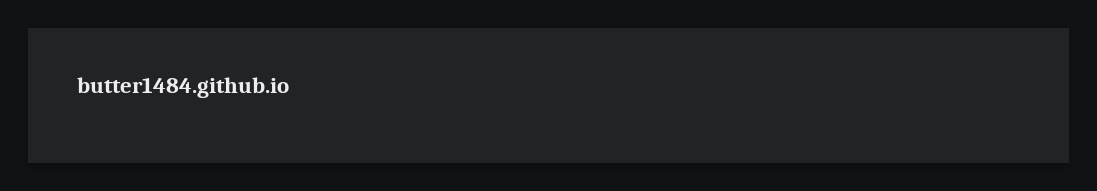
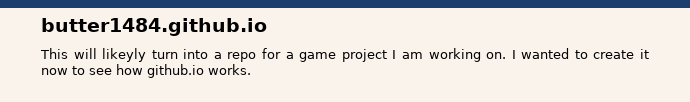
(289, 87) none -> [40,48,649,62] [41,64,251,78] // This will likeyly turn into a repo for a game project I am working on. I wanted to create it now to see how github.io works.

